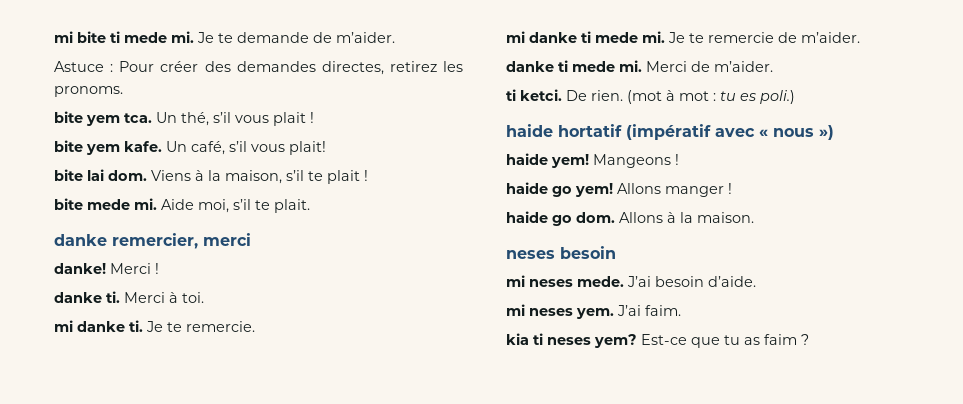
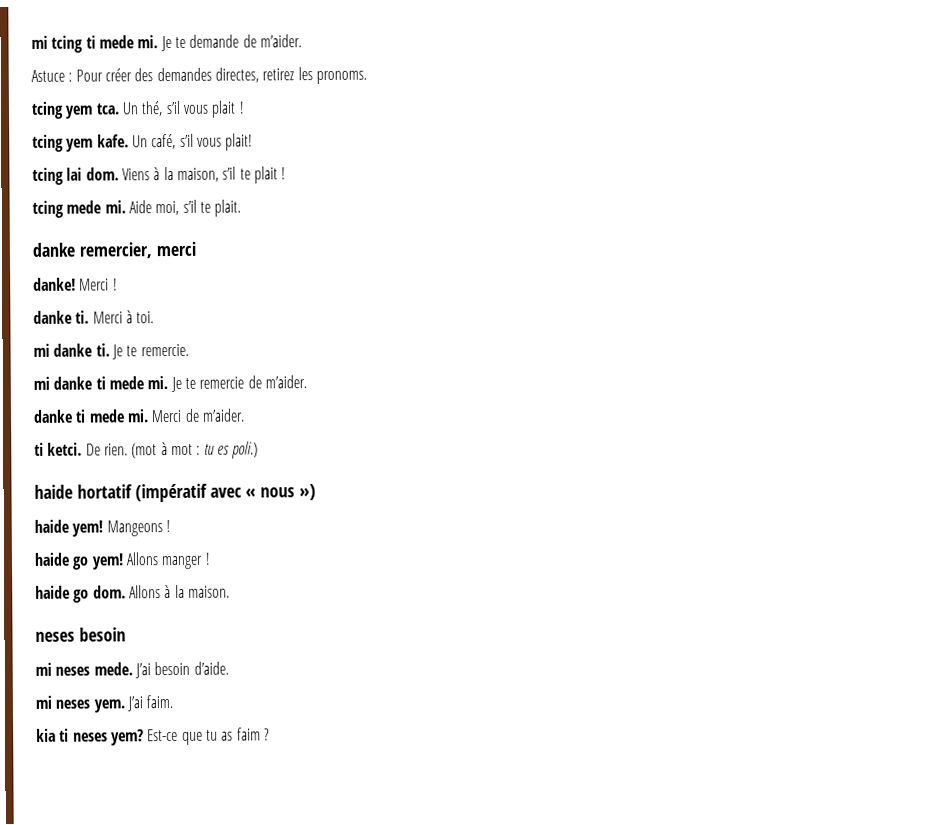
[54,31,106,43] mi bite -> [31,35,84,53] mi tcing
[54,111,83,123] bite -> [31,101,64,119] tcing
[54,140,83,152] bite -> [32,134,64,152] tcing
[54,169,83,181] bite -> [32,167,64,185] tcing
[54,198,83,210] bite -> [32,200,64,218] tcing

